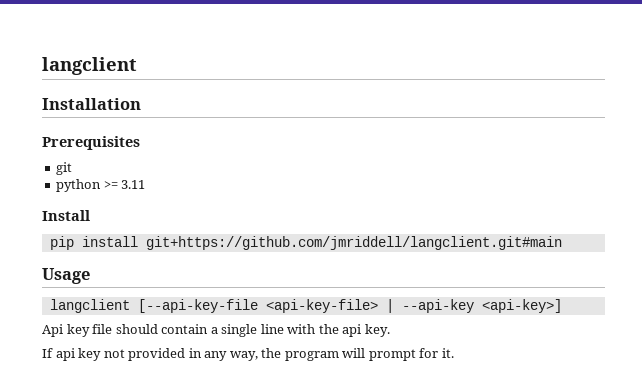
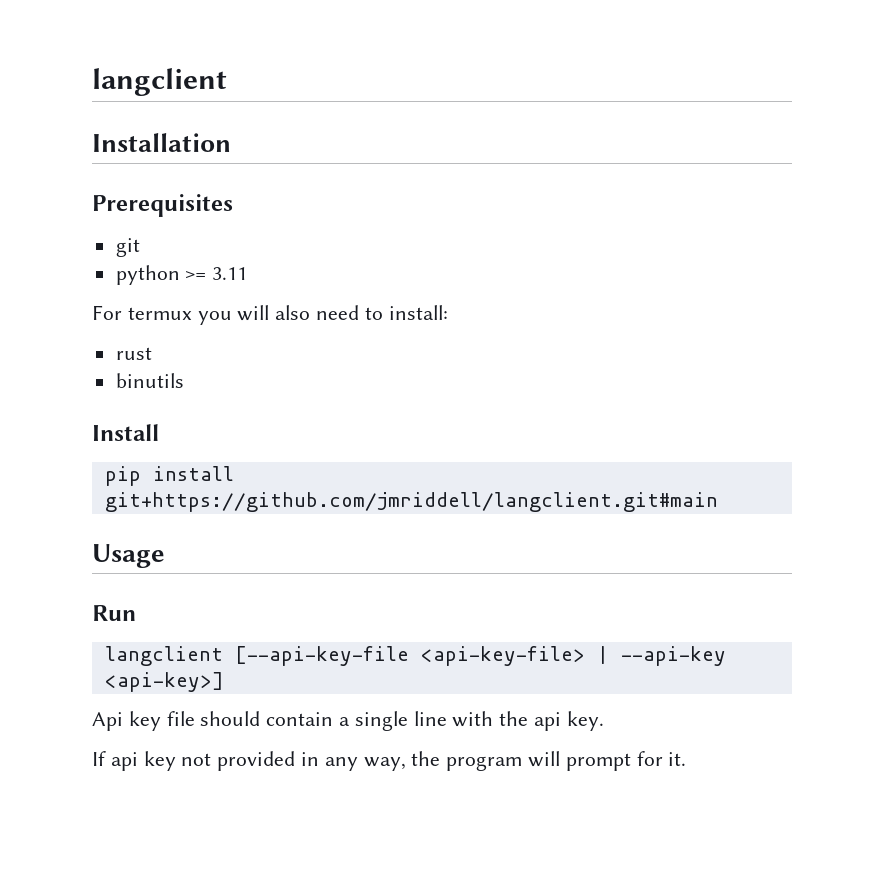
(146, 184) none -> [92,305,448,325] [115,347,152,360] [115,373,184,388] // For termux you will also need to install: // rust // binutils
(90, 276) none -> [92,605,136,621] // Run

